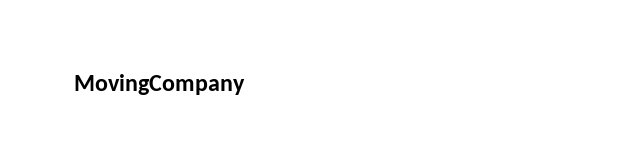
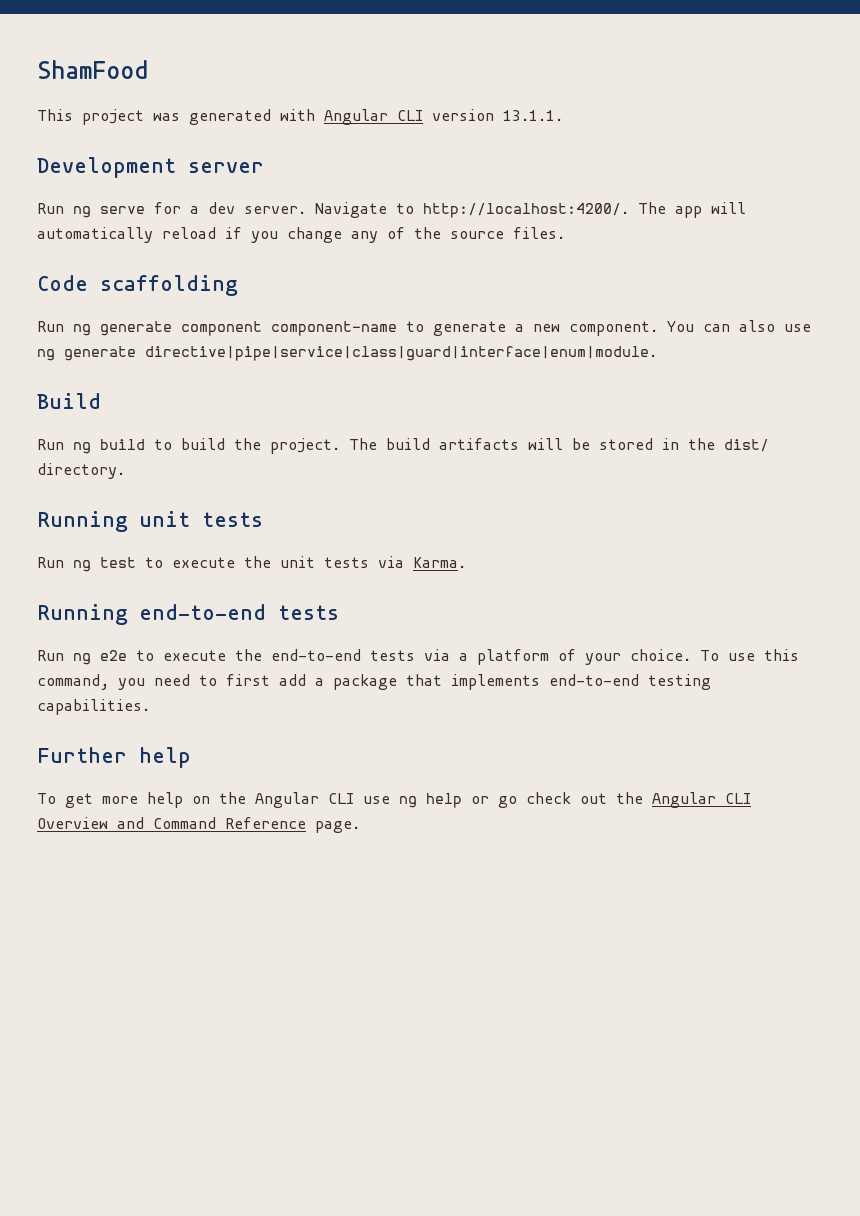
[74,74,245,95] MovingCompany -> [37,60,148,79] [37,109,563,125] [37,157,264,178] [37,202,746,218] [37,227,565,243] [37,275,238,296] [37,320,811,336] [37,346,657,361] [37,393,101,409] [37,438,769,454] [37,463,125,479] [37,511,263,532] [37,556,466,572] [37,604,339,625] [37,649,799,665] [37,674,711,690] [37,699,150,715] [37,747,191,768] [37,792,751,808] [37,817,360,833] ShamFood // This project was generated with Angular CLI version 13.1.1. // Development server // Run ng serve for a dev server. Navigate to http://localhost:4200/. The app will automatically reload if you change any of the source files. // Code scaffolding // Run ng generate component component-name to generate a new component. You can also use ng generate directive|pipe|service|class|guard|interface|enum|module. // Build // Run ng build to build the project. The build artifacts will be stored in the dist/ directory. // Running unit tests // Run ng test to execute the unit tests via Karma. // Running end-to-end tests // Run ng e2e to execute the end-to-end tests via a platform of your choice. To use this command, you need to first add a package that implements end-to-end testing capabilities. // Further help // To get more help on the Angular CLI use ng help or go check out the Angular CLI Overview and Command Reference page.

